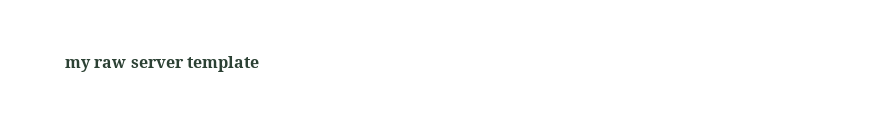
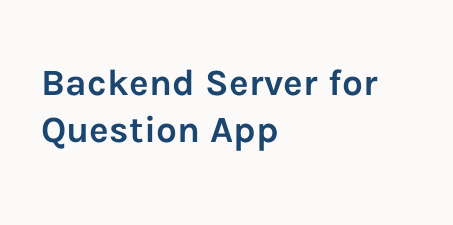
[65,56,259,72] my raw server template -> [41,69,378,96] [41,115,279,151] Backend Server for Question App

